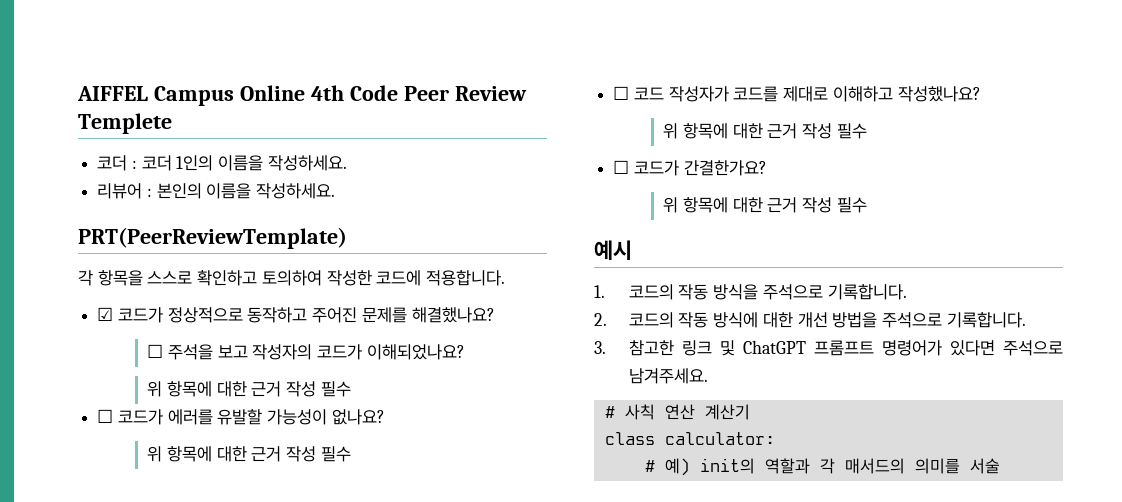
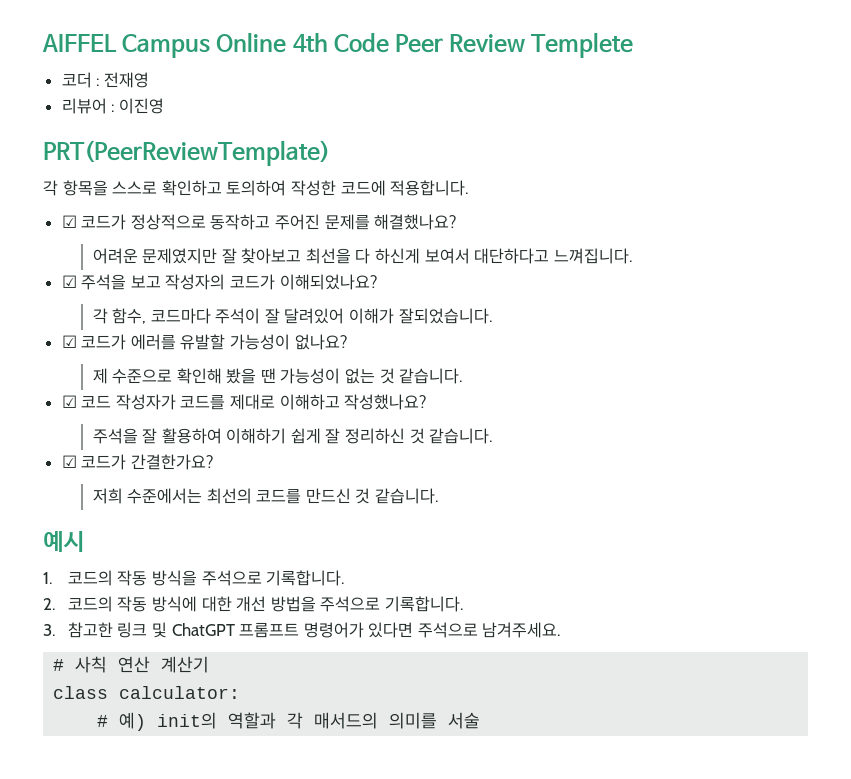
[141,155,347,171] 코더 1인의 이름을 작성하세요. -> [103,72,149,88] 전재영
[156,183,336,199] 본인의 이름을 작성하세요. -> [118,98,164,114] 이진영
[147,344,164,358] ☐ -> [92,248,632,264] [61,275,77,288] 어려운 문제였지만 잘 찾아보고 최선을 다 하신게 보여서 대단하다고 느껴집니다. // ☑
[147,381,351,397] [97,409,114,423] 위 항목에 대한 근거 작성 필수 // ☐ -> [92,308,492,324] [61,335,77,348] 각 함수, 코드마다 주석이 잘 달려있어 이해가 잘되었습니다. // ☑
[147,446,351,462] [613,86,630,100] 위 항목에 대한 근거 작성 필수 // ☐ -> [92,368,463,384] [61,395,77,408] 제 수준으로 확인해 봤을 땐 가능성이 없는 것 같습니다. // ☑
[663,123,867,139] [613,160,767,176] [663,197,867,213] 위 항목에 대한 근거 작성 필수 // ☐ 코드가 간결한가요? // 위 항목에 대한 근거 작성 필수 -> [92,428,493,444] [61,454,214,470] [92,488,439,504] 주석을 잘 활용하여 이해하기 쉽게 잘 정리하신 것 같습니다. // ☑ 코드가 간결한가요? // 저희 수준에서는 최선의 코드를 만드신 것 같습니다.

